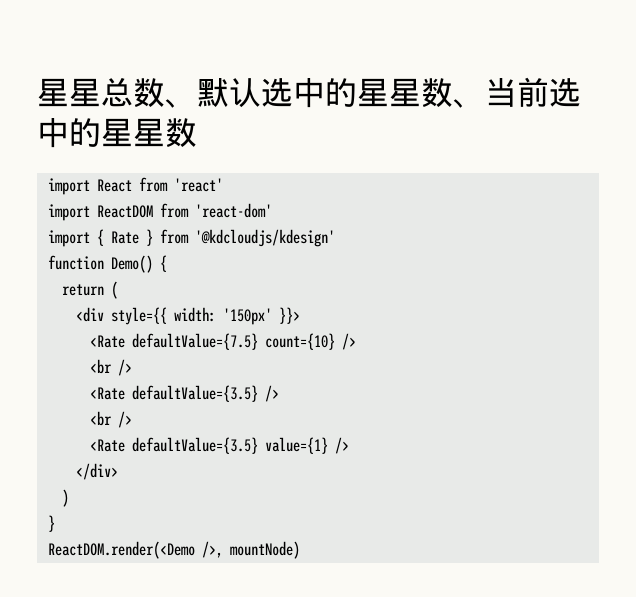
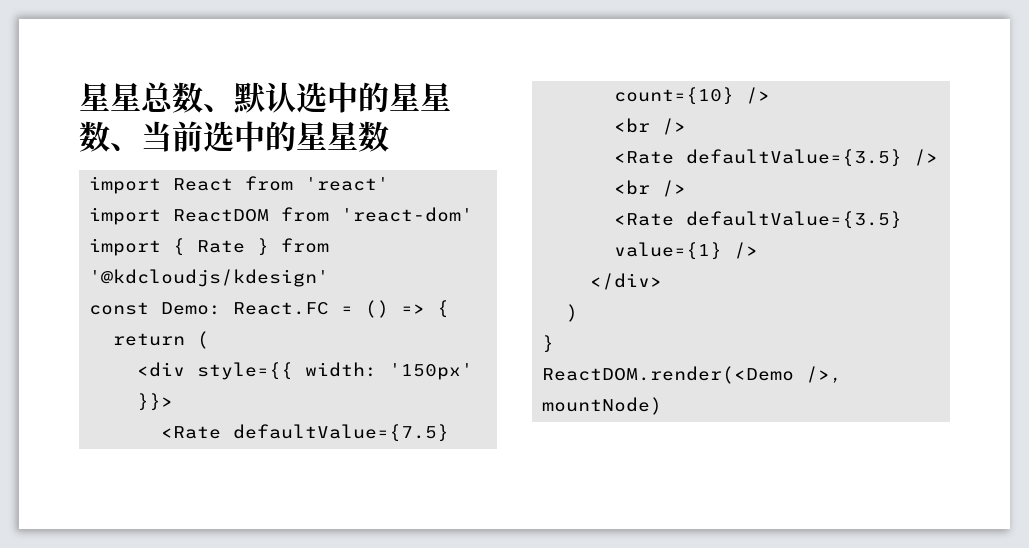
[47,255,153,273] function Demo() -> [89,300,426,318] const Demo: React.FC = () =>

